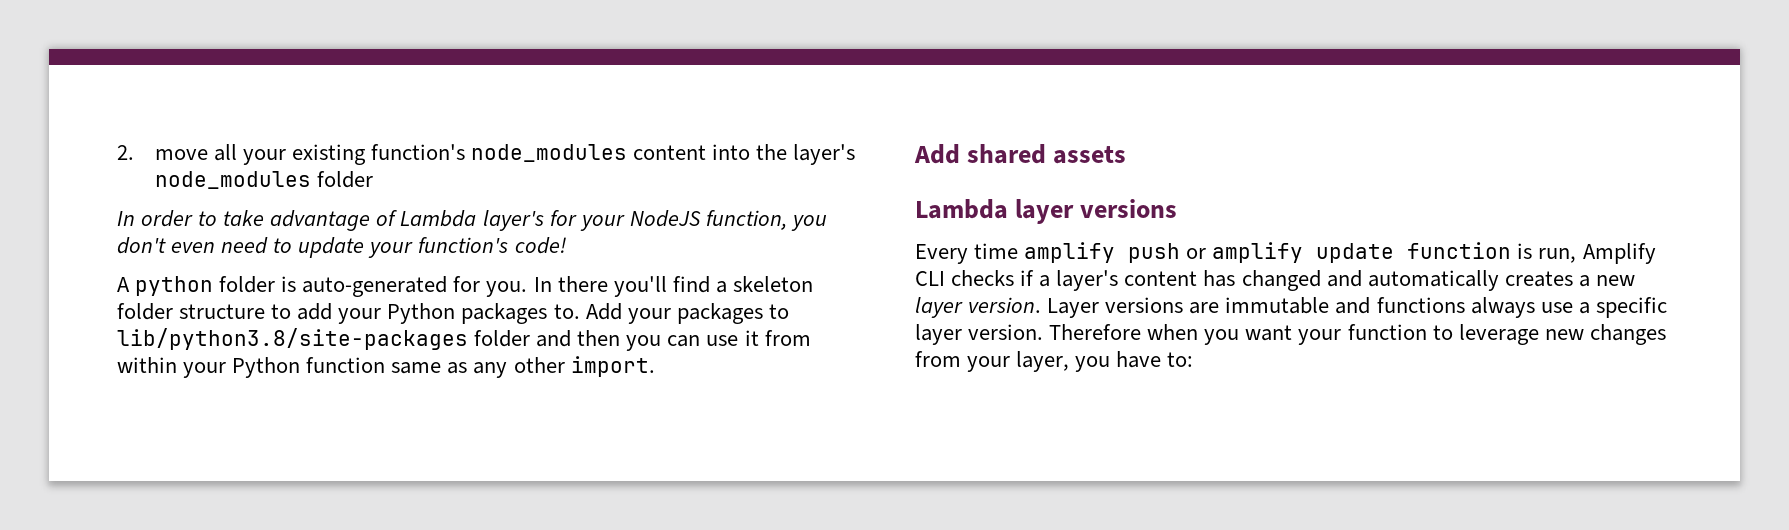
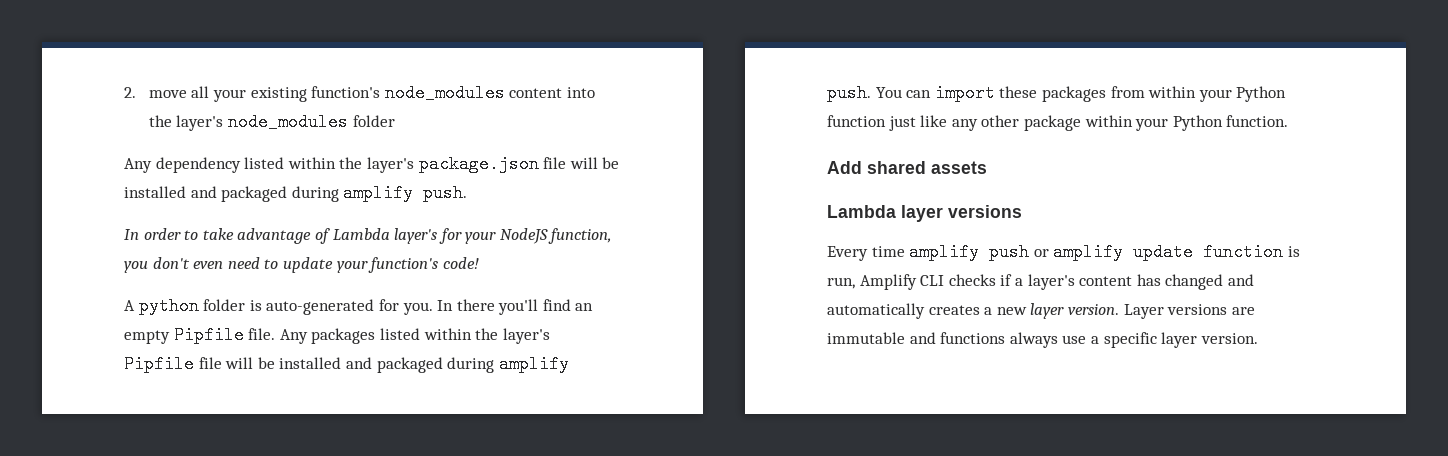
(373, 179) none -> [124,155,620,173] [124,184,468,202] // Any dependency listed within the layer's package.json file will be installed and packaged during amplify push.
[715,276,813,293] [117,303,789,324] [117,328,759,351] a skeleton folder structure to add your Python packages to. Add your packages to lib/python3.8/site-packages folder and then you can use it -> [575,303,594,311] [124,326,550,344] [124,355,569,373] [827,84,1106,102] an empty Pipfile file. Any packages listed within the layer's Pipfile file will be installed and packaged during amplify push. You can import these packages
[391,356,655,378] same as any other import. -> [888,115,1289,131] just like any other package within your Python function.
[1049,324,1666,345] [915,351,1194,372] Therefore when you want your function to leverage new changes from your layer, you have to: -> (1258, 338) none

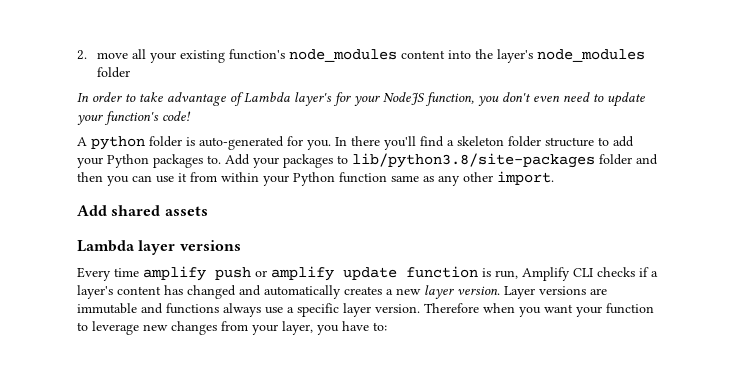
[124,155,620,173] [124,184,468,202] // Any dependency listed within the layer's package.json file will be installed and packaged during amplify push. -> (131, 72) none
[575,303,594,311] [124,326,550,344] [124,355,569,373] [827,84,1106,102] an empty Pipfile file. Any packages listed within the layer's Pipfile file will be installed and packaged during amplify push. You can import these packages -> [447,136,634,147] [77,153,658,168] [77,172,187,186] a skeleton folder structure to add your Python packages to. Add your packages to lib/python3.8/site-packages folder and then you can use it
[888,115,1289,131] just like any other package within your Python function. -> [391,171,554,186] same as any other import.
(1258, 338) none -> [424,303,654,317] [77,321,387,335] Therefore when you want your function to leverage new changes from your layer, you have to:

